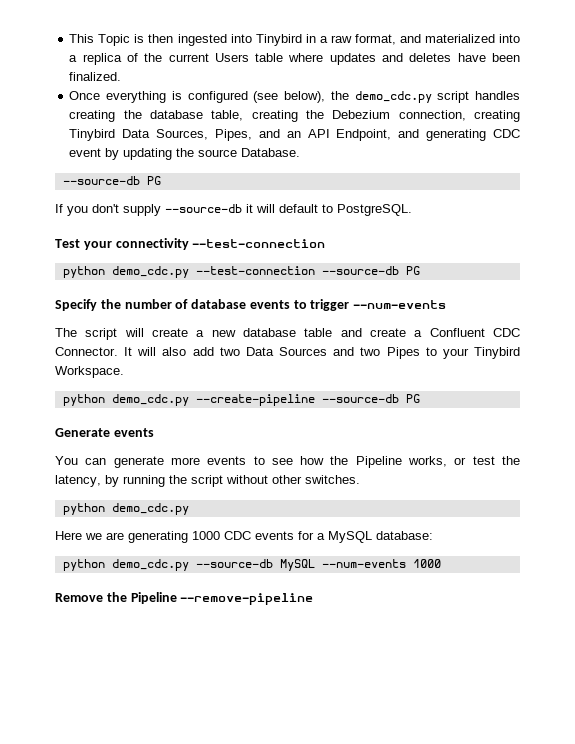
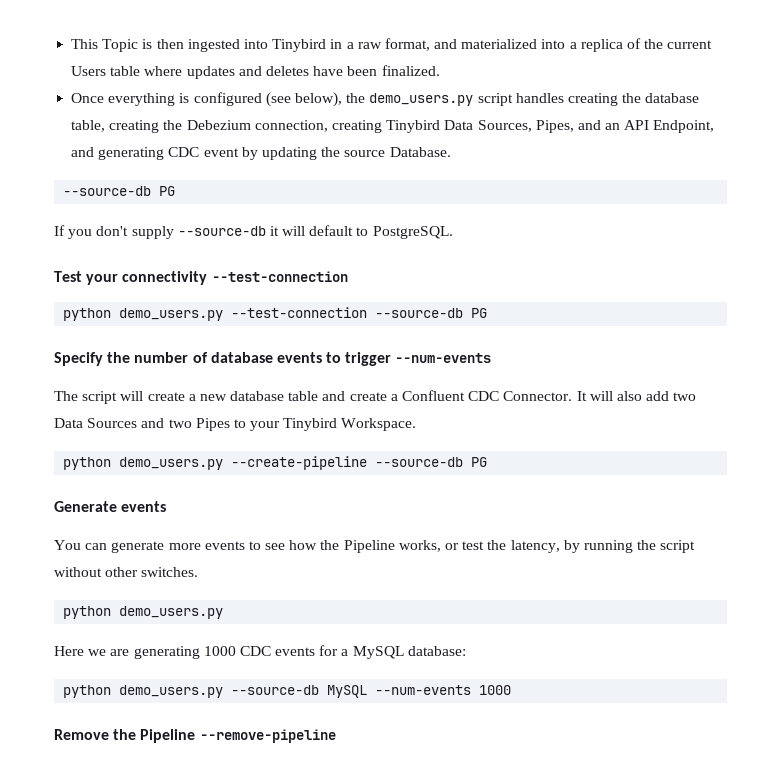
[354,91,432,103] demo_cdc.py -> [369,93,474,106] demo_users.py
[111,266,189,278] demo_cdc.py -> [119,308,224,321] demo_users.py
[111,394,189,406] demo_cdc.py -> [119,457,224,470] demo_users.py
[111,503,189,515] demo_cdc.py -> [119,606,224,619] demo_users.py
[111,559,189,571] demo_cdc.py -> [119,685,224,698] demo_users.py

